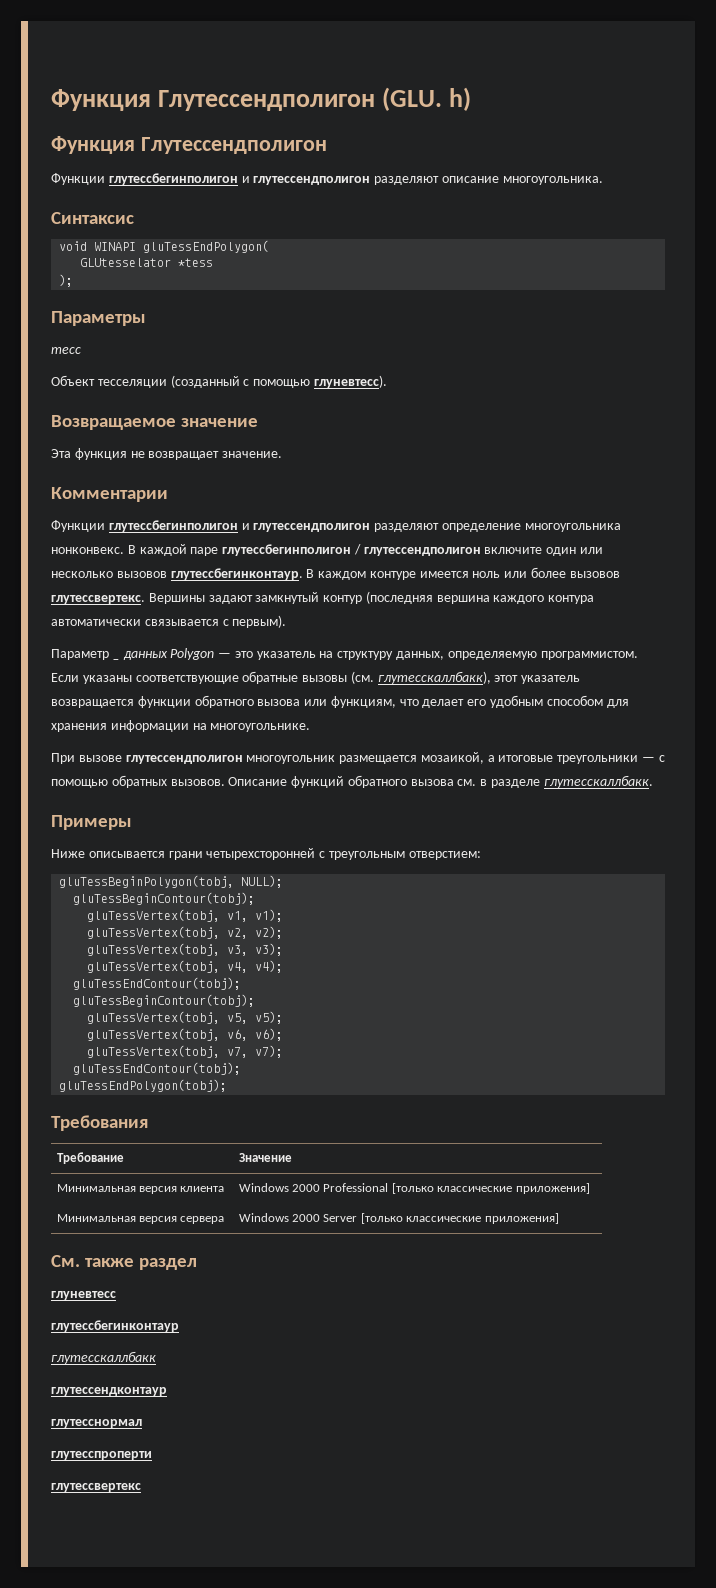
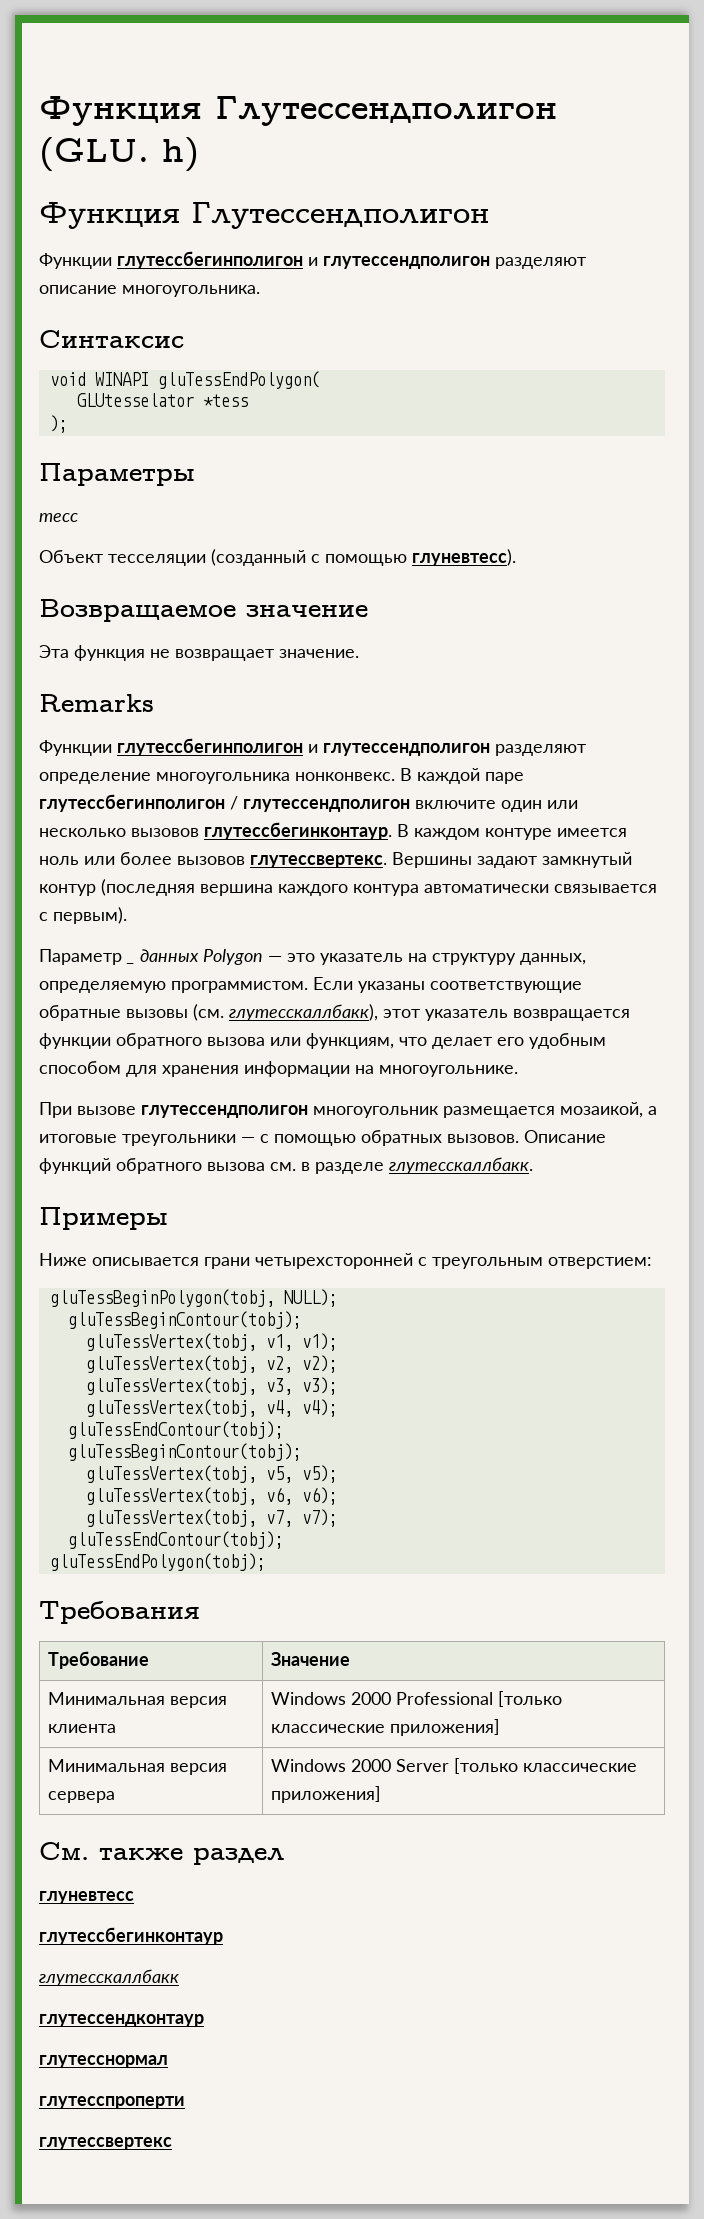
[51,487,168,502] Комментарии -> [39,694,154,712] Remarks

